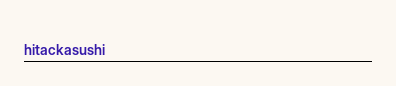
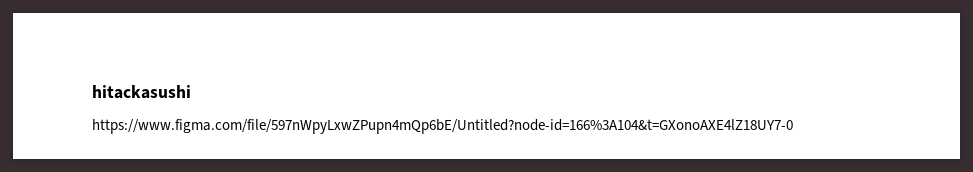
(105, 49) none -> [92,119,793,134] // https://www.figma.com/file/597nWpyLxwZPupn4mQp6bE/Untitled?node-id=166%3A104&t=GXonoAXE4lZ18UY7-0

